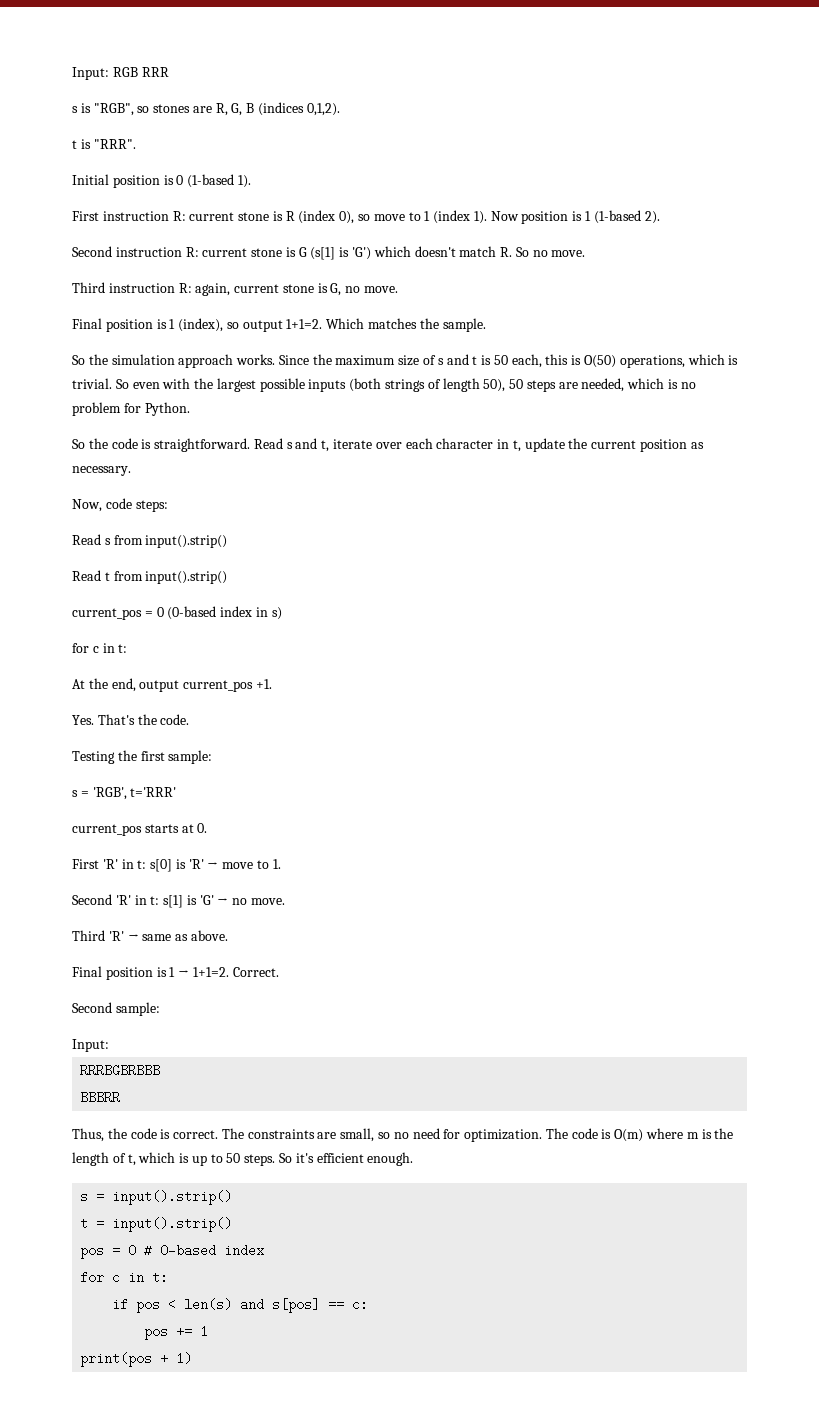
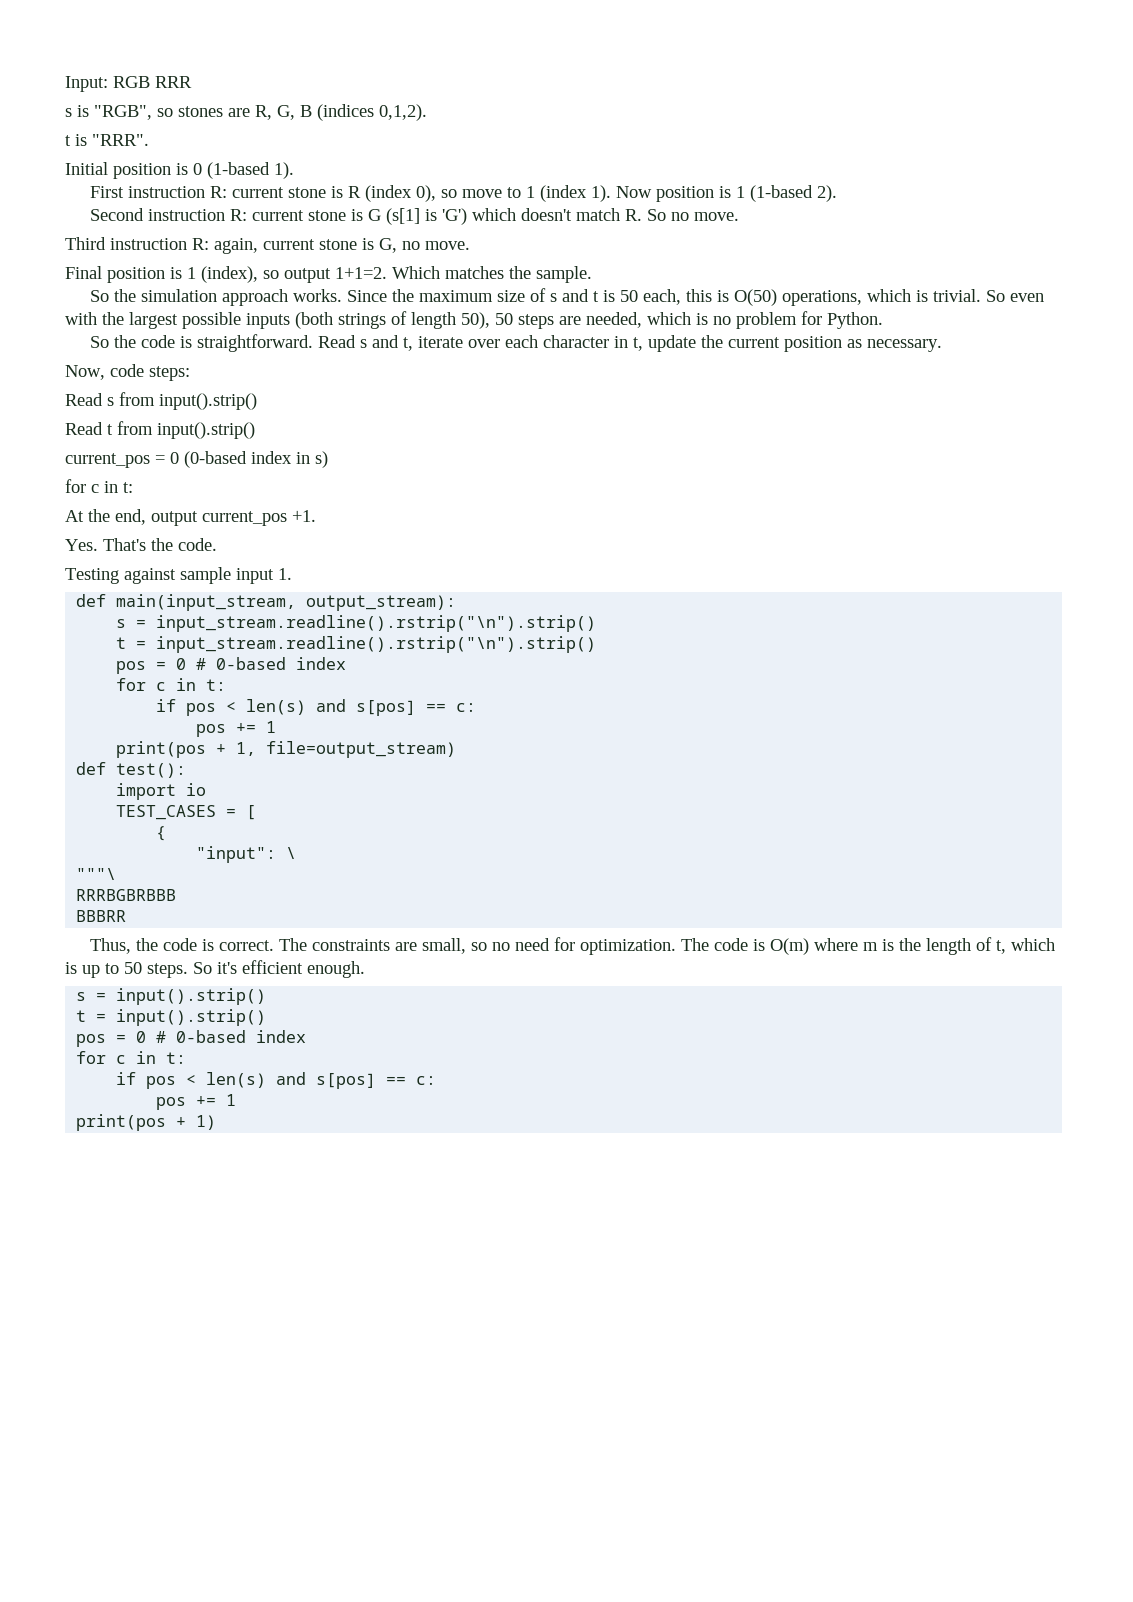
[117,750,213,764] [72,787,177,800] [72,823,208,836] [72,859,281,872] [72,894,286,908] [72,930,228,941] [72,966,279,980] [72,1002,160,1016] [72,1039,109,1052] the first sample: // s = 'RGB', t='RRR' // current_pos starts at 0. // First 'R' in t: s[0] is 'R' → move to 1. // Second 'R' in t: s[1] is 'G' → no move. // Third 'R' → same as above. // Final position is 1 → 1+1=2. Correct. // Second sample: // Input: -> [124,567,292,584] [76,594,457,611] [116,615,597,632] [116,636,597,653] [116,657,347,674] [116,678,227,691] [156,699,477,716] [196,721,277,737] [116,741,457,758] [76,762,187,778] [116,783,207,800] [116,805,257,820] [156,826,167,841] [196,846,297,863] [76,868,117,880] against sample input 1. // def main(input_stream, output_stream): // s = input_stream.readline().rstrip("\n").strip() // t = input_stream.readline().rstrip("\n").strip() // pos = 0 # 0-based index // for c in t: // if pos < len(s) and s[pos] == c: // pos += 1 // print(pos + 1, file=output_stream) // def test(): // import io // TEST_CASES = [ // { // "input": \ // """\

